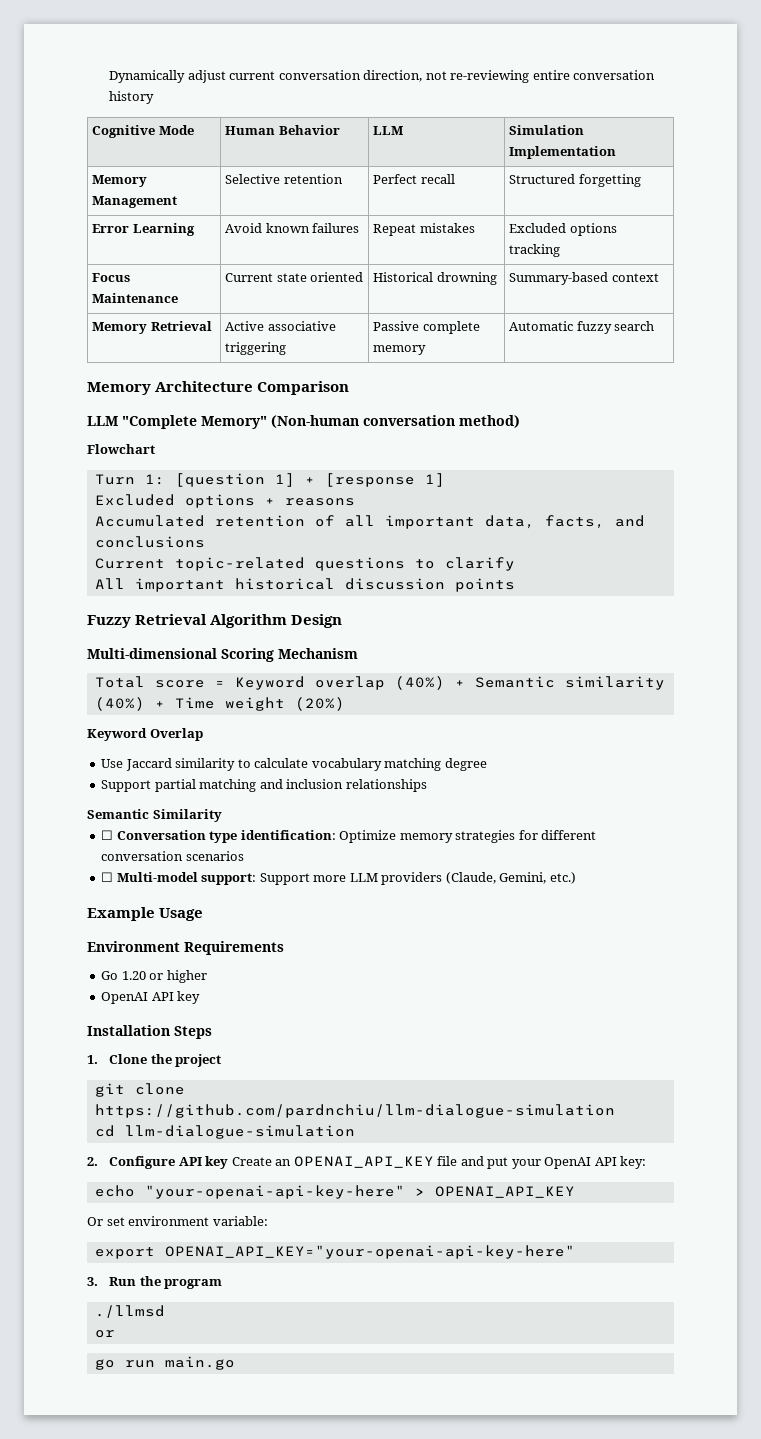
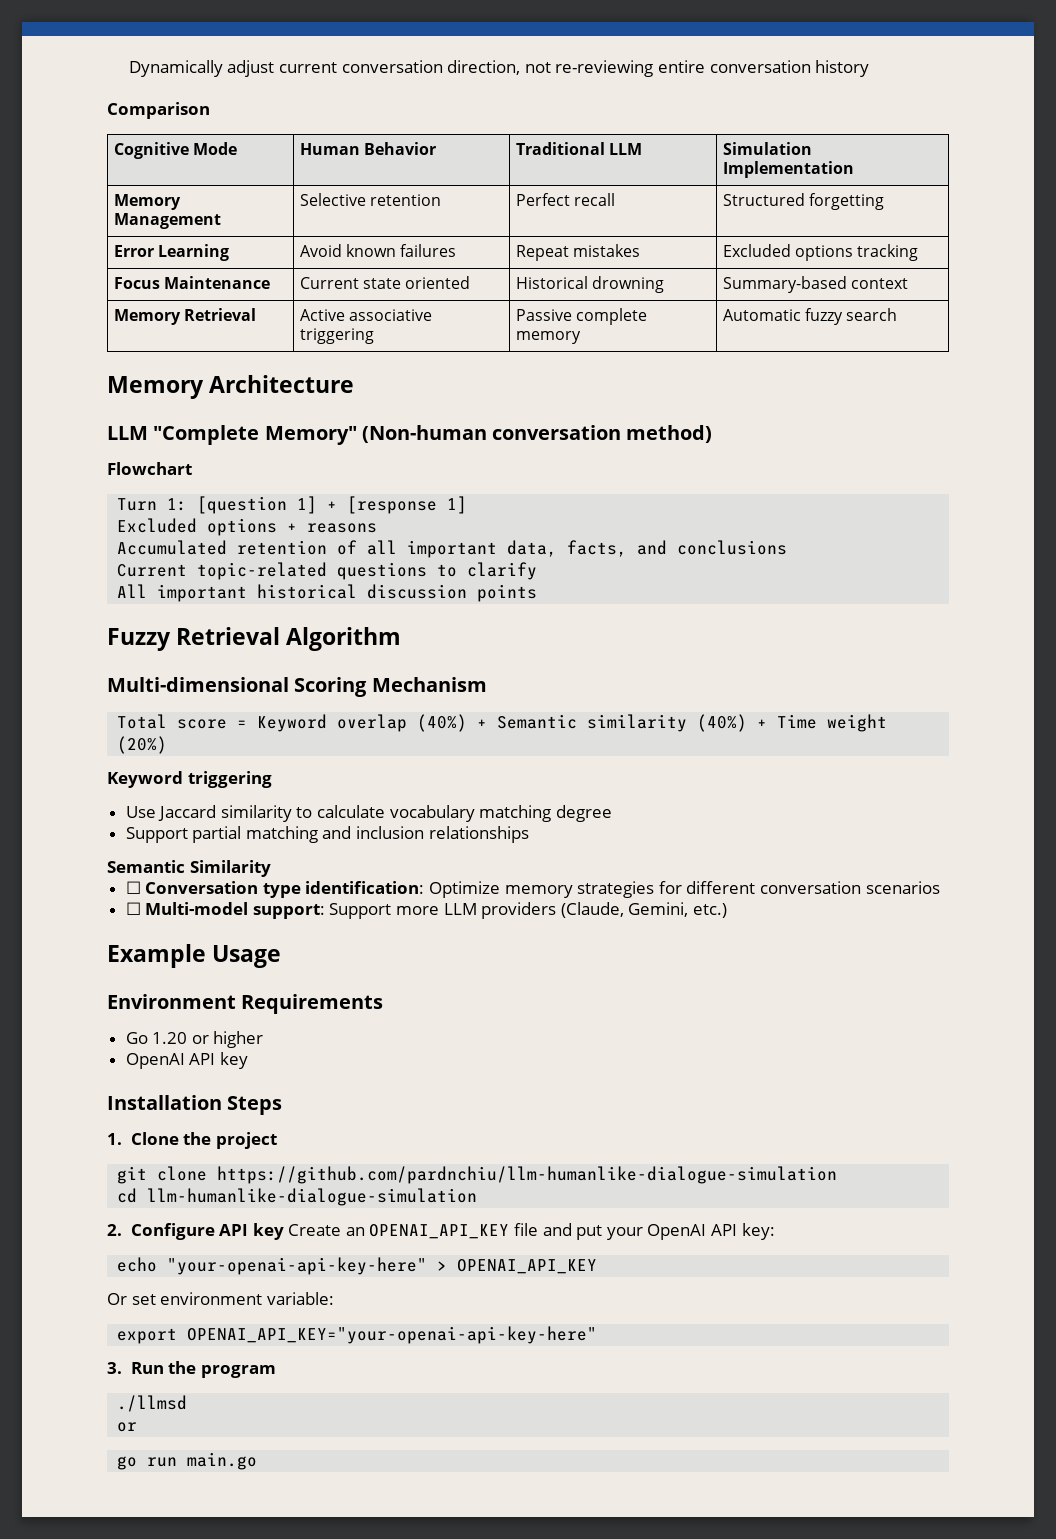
(155, 97) none -> [107,102,210,119] // Comparison
(340, 130) none -> [516,142,606,155] Traditional
[257,381,350,395] Comparison -> (355, 384) none
[291,614,343,628] Design -> (402, 639) none
[149,728,203,741] Overlap -> [187,771,272,788] triggering
[94,1104,615,1118] https://github.com/pardnchiu/llm-dialogue-simulation -> [217,1166,838,1184] https://github.com/pardnchiu/llm-humanlike-dialogue-simulation
[124,1125,355,1139] llm-dialogue-simulation -> [147,1188,478,1206] llm-humanlike-dialogue-simulation

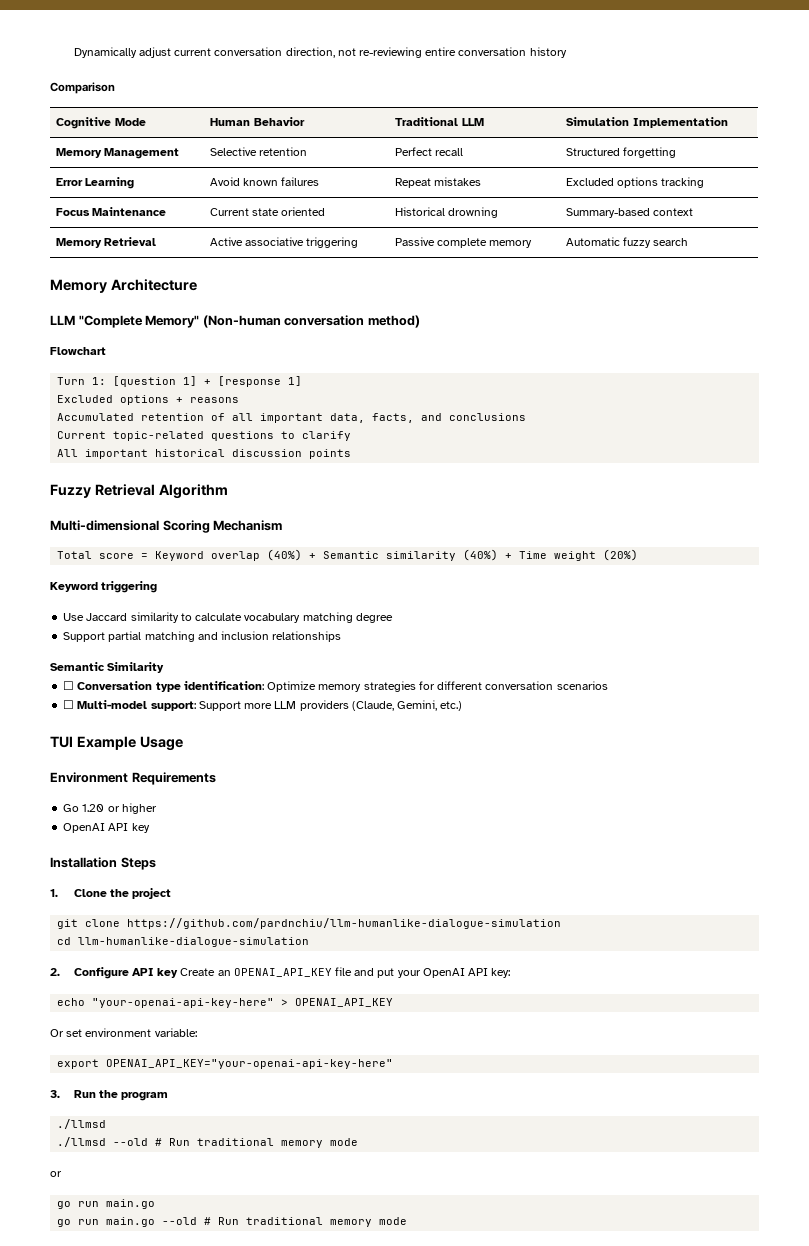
(728, 910) none -> [50,736,73,748] TUI
[117,1422,138,1432] [117,1452,258,1470] or // go run main.go -> [57,1137,359,1148] [50,1171,62,1177] [57,1199,156,1209] [57,1217,408,1227] ./llmsd --old # Run traditional memory mode // or // go run main.go // go run main.go --old # Run traditional memory mode

